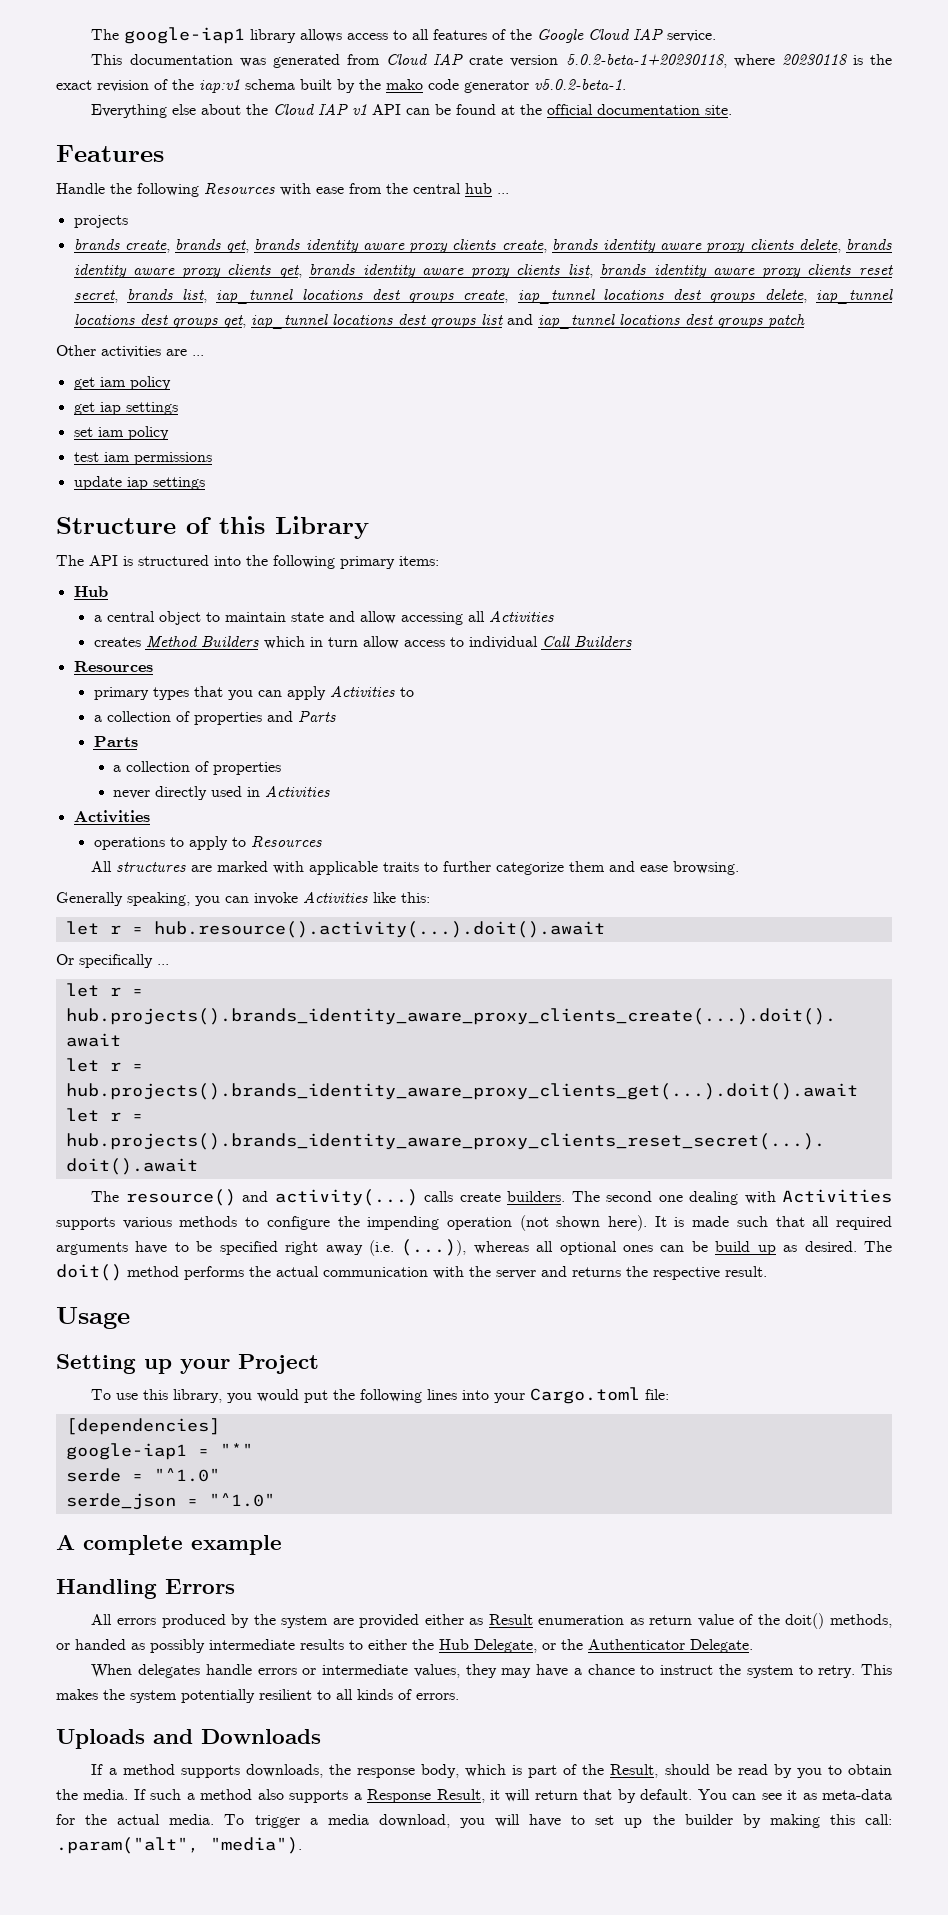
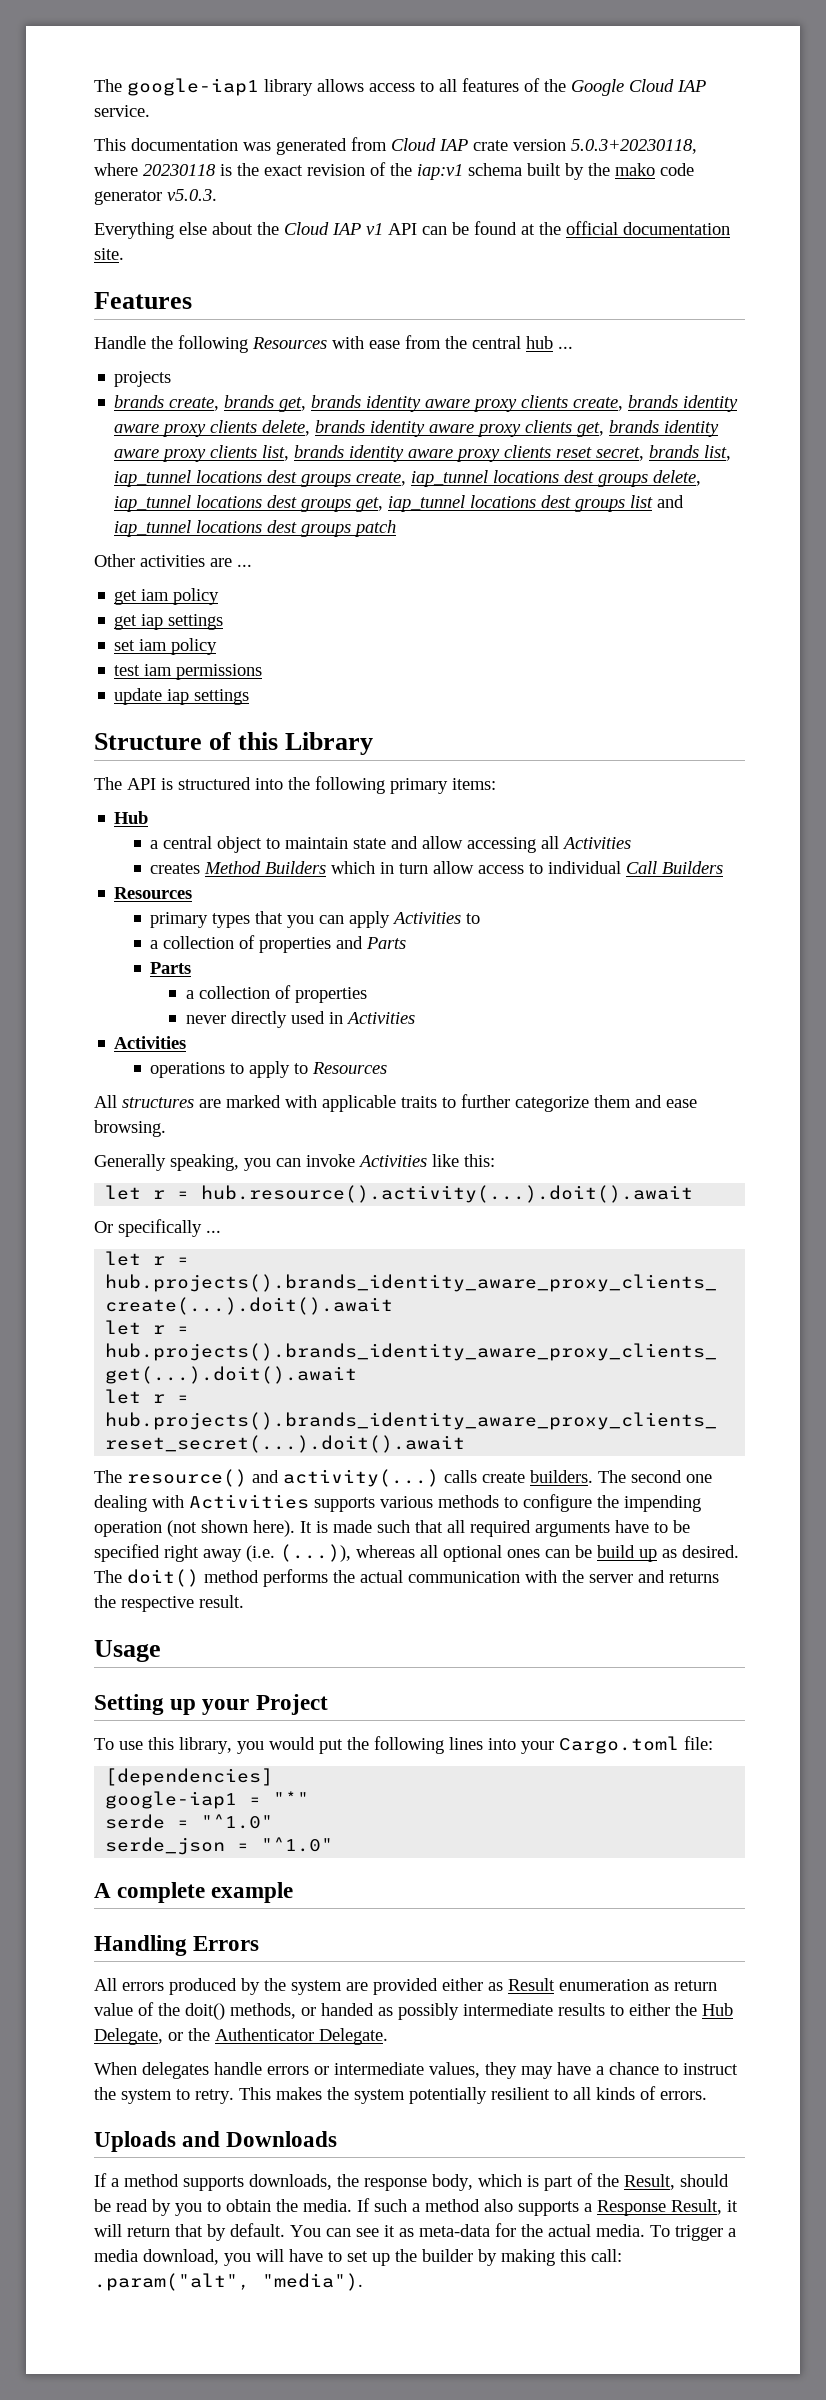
[565,53,727,68] 5.0.2-beta-1+20230118, -> [571,139,697,154] 5.0.3+20230118,
[534,79,626,90] v5.0.2-beta-1. -> [167,189,217,201] v5.0.3.

